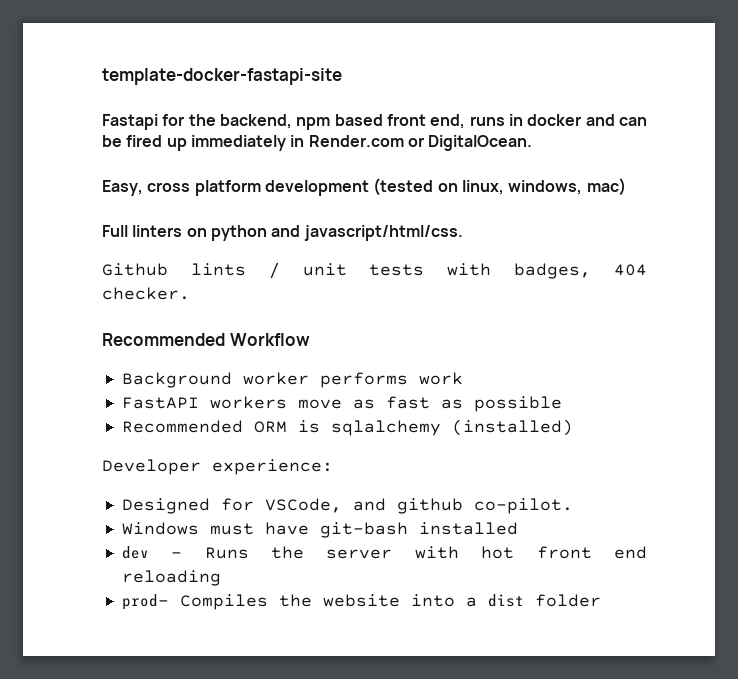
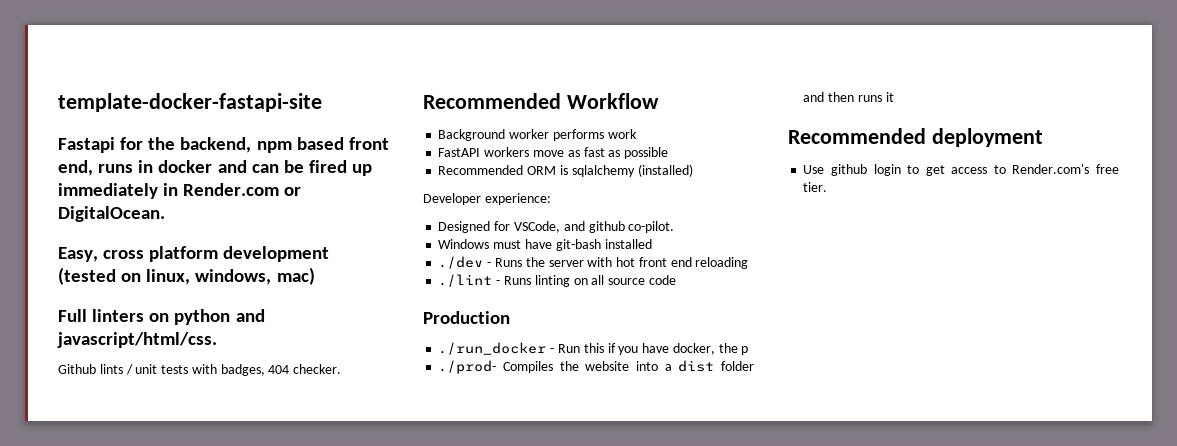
[121,546,149,559] dev -> [438,256,484,269] ./dev
[121,594,169,610] prod- -> [438,274,676,287] [423,311,510,324] [438,342,749,355] [438,360,497,374] ./lint - Runs linting on all source code // Production // ./run_docker - Run this if you have docker, the p // ./prod-
(601, 600) none -> [803,92,894,102] [788,128,1043,147] [803,164,1119,176] [803,182,828,192] and then runs it // Recommended deployment // Use github login to get access to Render.com's free tier.

